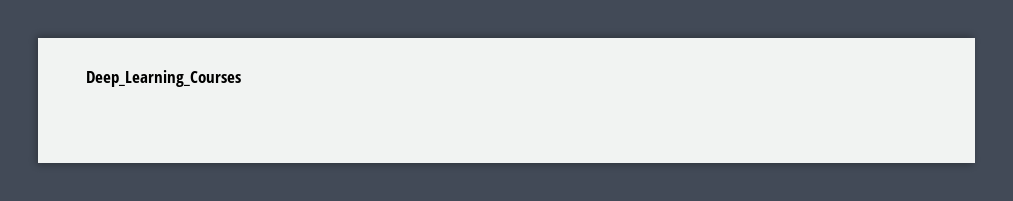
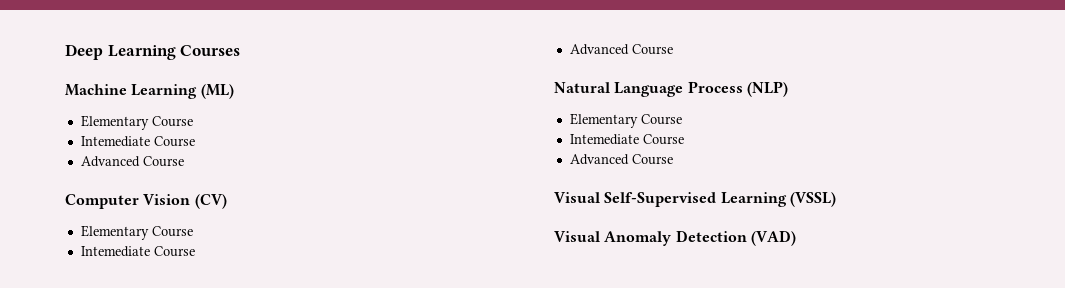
[86,70,241,87] Deep_Learning_Courses -> [65,44,241,60] [65,84,234,99] [80,115,193,130] [80,136,195,147] [80,156,184,167] [65,194,227,209] [80,225,193,240] [80,246,195,257] [569,44,673,55] [554,81,788,97] [569,113,682,128] [569,134,684,145] [569,154,673,165] [554,192,836,207] [554,230,796,246] Deep Learning Courses // Machine Learning (ML) // Elementary Course // Intemediate Course // Advanced Course // Computer Vision (CV) // Elementary Course // Intemediate Course // Advanced Course // Natural Language Process (NLP) // Elementary Course // Intemediate Course // Advanced Course // Visual Self-Supervised Learning (VSSL) // Visual Anomaly Detection (VAD)

